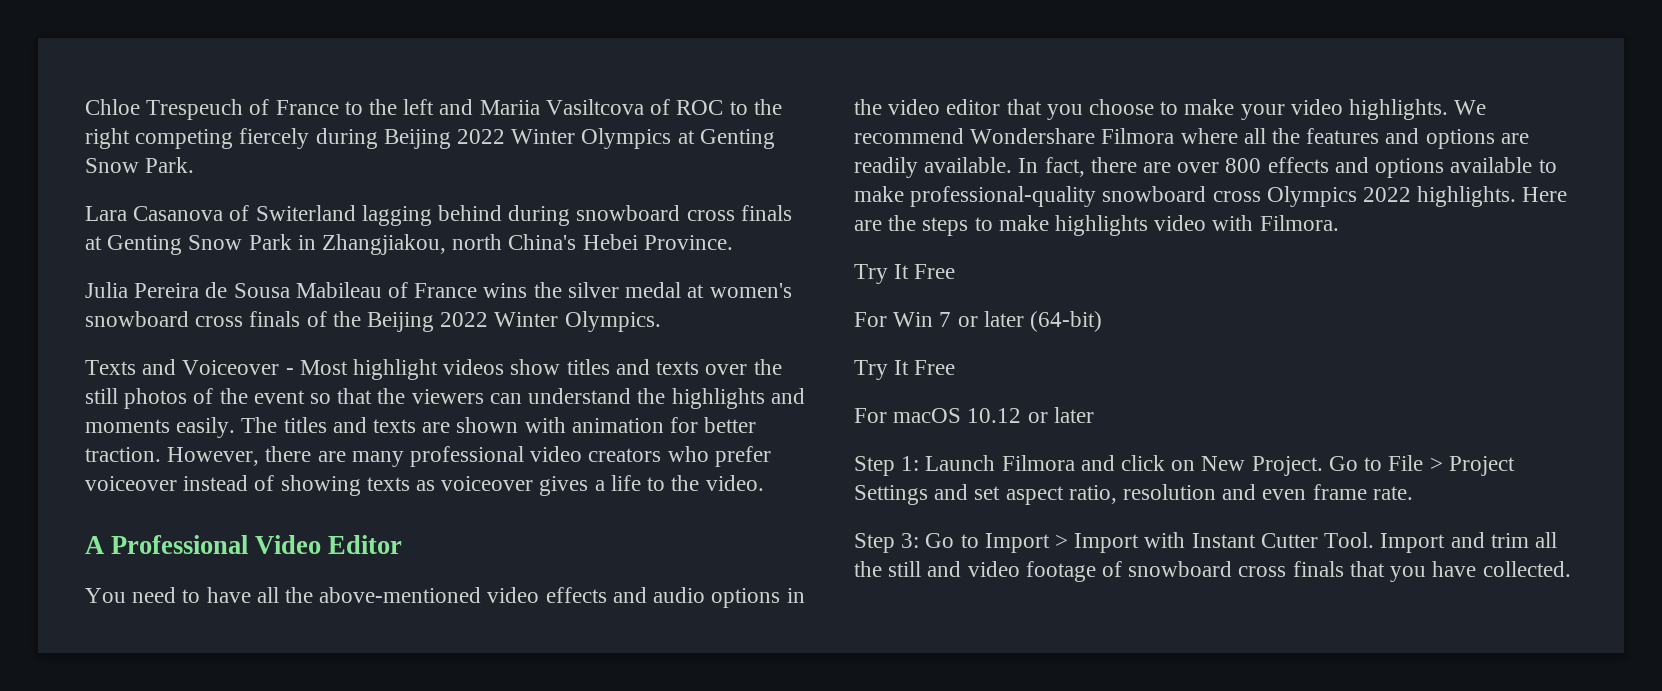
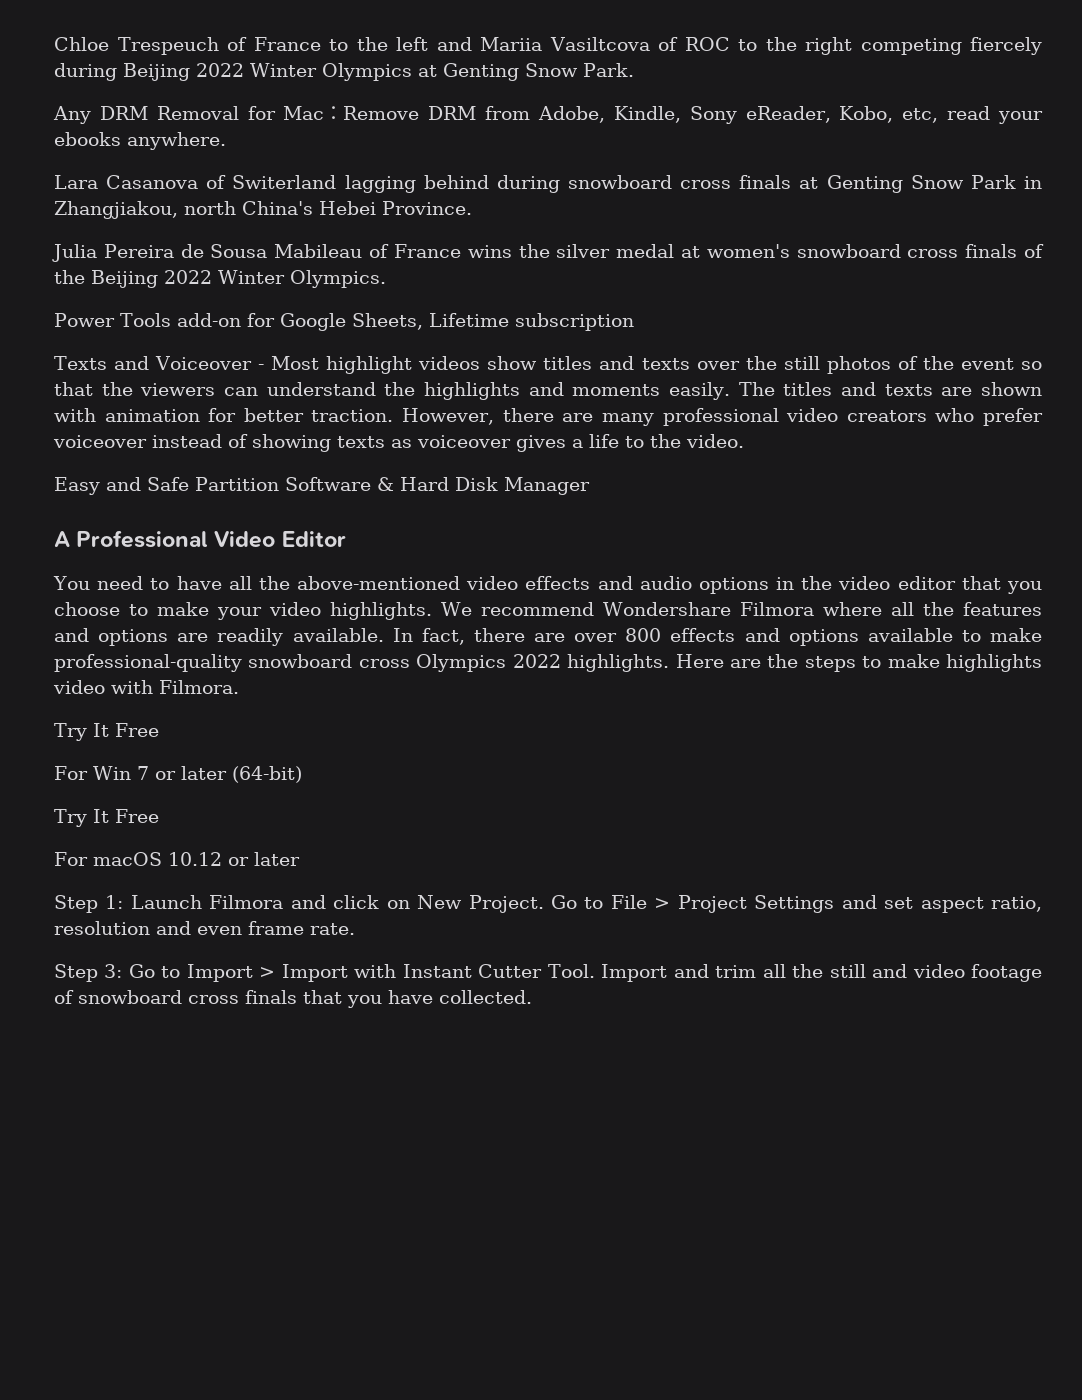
(195, 165) none -> [53,106,1043,124] [54,132,226,150] // Any DRM Removal for Mac：Remove DRM from Adobe, Kindle, Sony eReader, Kobo, etc, read your ebooks anywhere.
(661, 321) none -> [54,313,634,331] // Power Tools add-on for Google Sheets, Lifetime subscription
(764, 483) none -> [54,477,590,495] // Easy and Safe Partition Software & Hard Disk Manager

